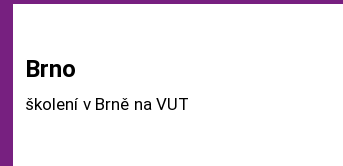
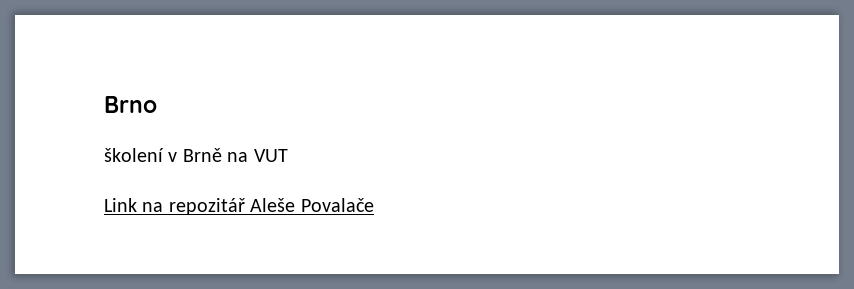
(190, 104) none -> [104,198,374,215] // Link na repozitář Aleše Povalače

